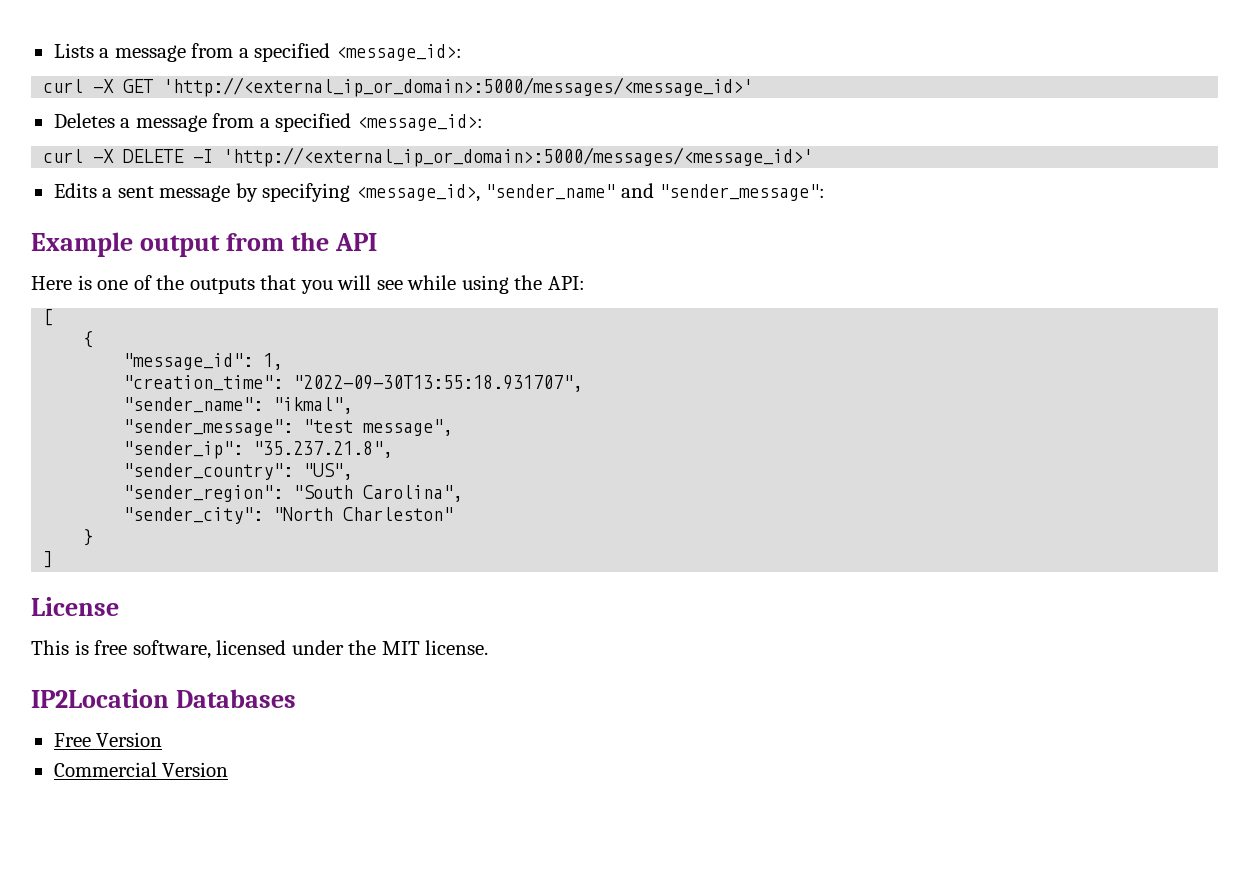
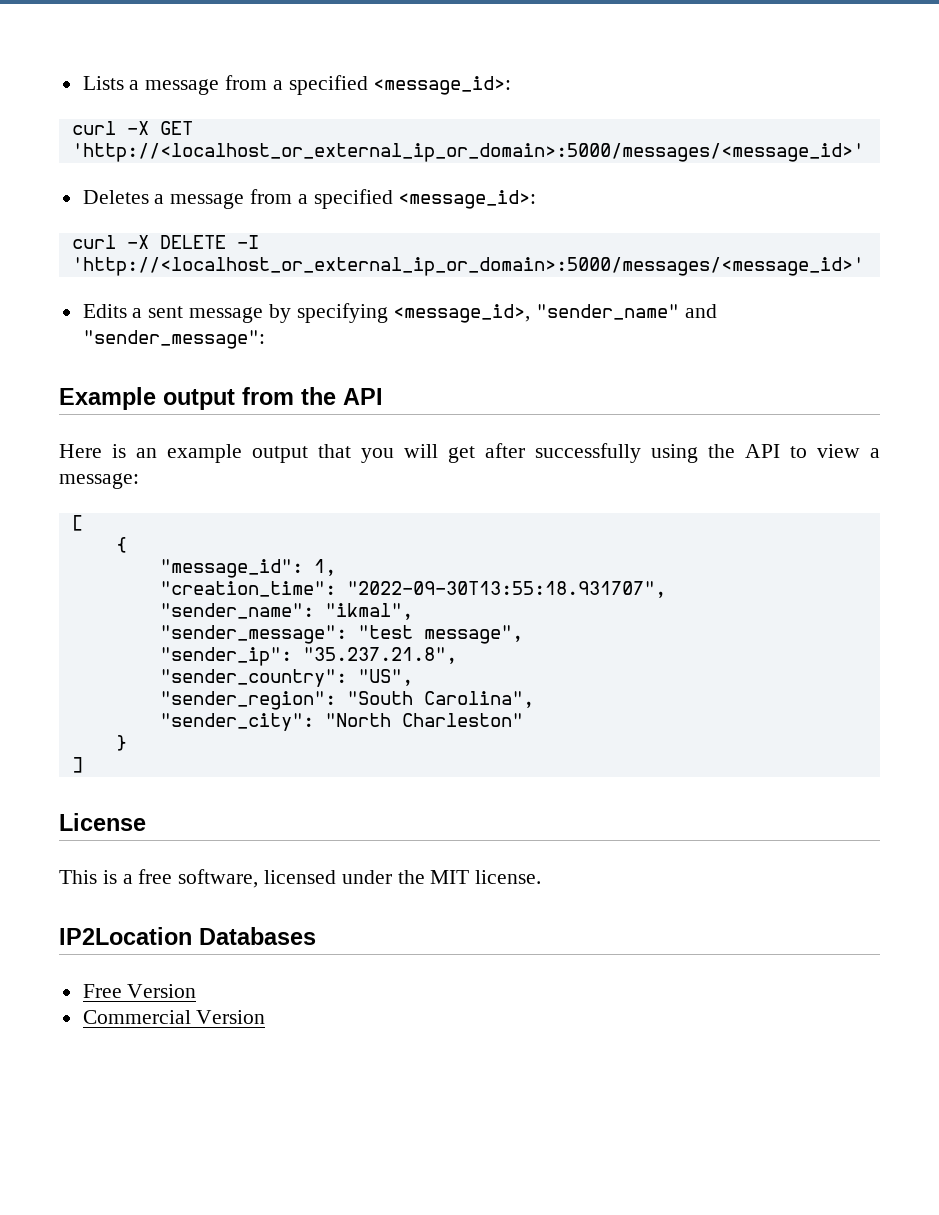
[163,77,754,97] 'http://<external_ip_or_domain>:5000/messages/<message_id>' -> [71,143,864,162] 'http://<localhost_or_external_ip_or_domain>:5000/messages/<message_id>'
[223,147,814,167] 'http://<external_ip_or_domain>:5000/messages/<message_id>' -> [71,257,864,276] 'http://<localhost_or_external_ip_or_domain>:5000/messages/<message_id>'
[97,275,585,294] one of the outputs that you will see while using the API: -> [136,443,880,463] [59,473,139,489] an example output that you will get after successfully using the API to view a message:
(89, 647) none -> [122,874,133,884] a

